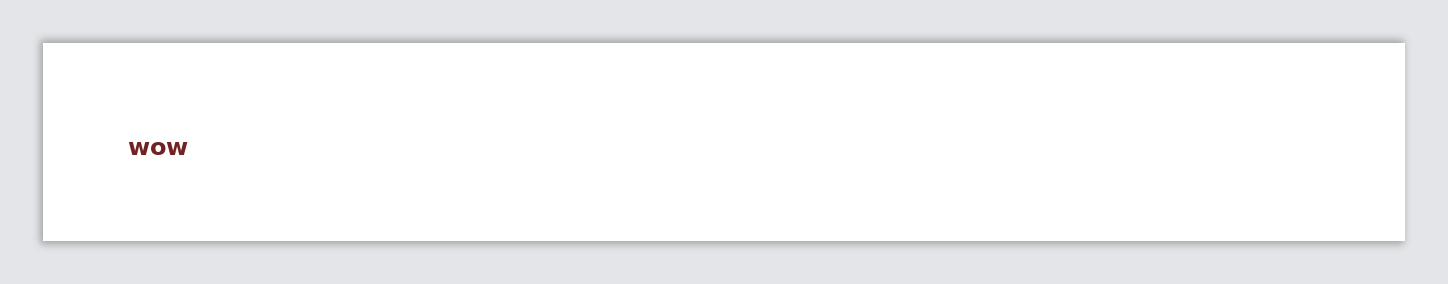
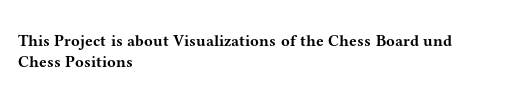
[128,142,188,155] wow -> [18,34,452,50] [18,55,134,67] This Project is about Visualizations of the Chess Board und Chess Positions

